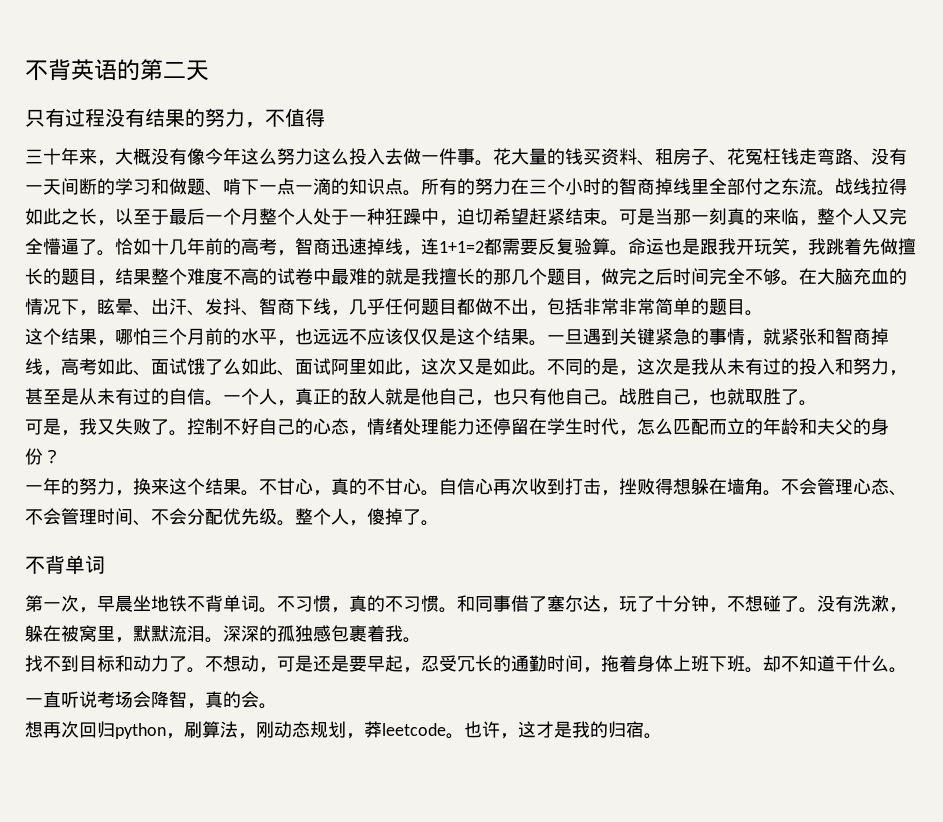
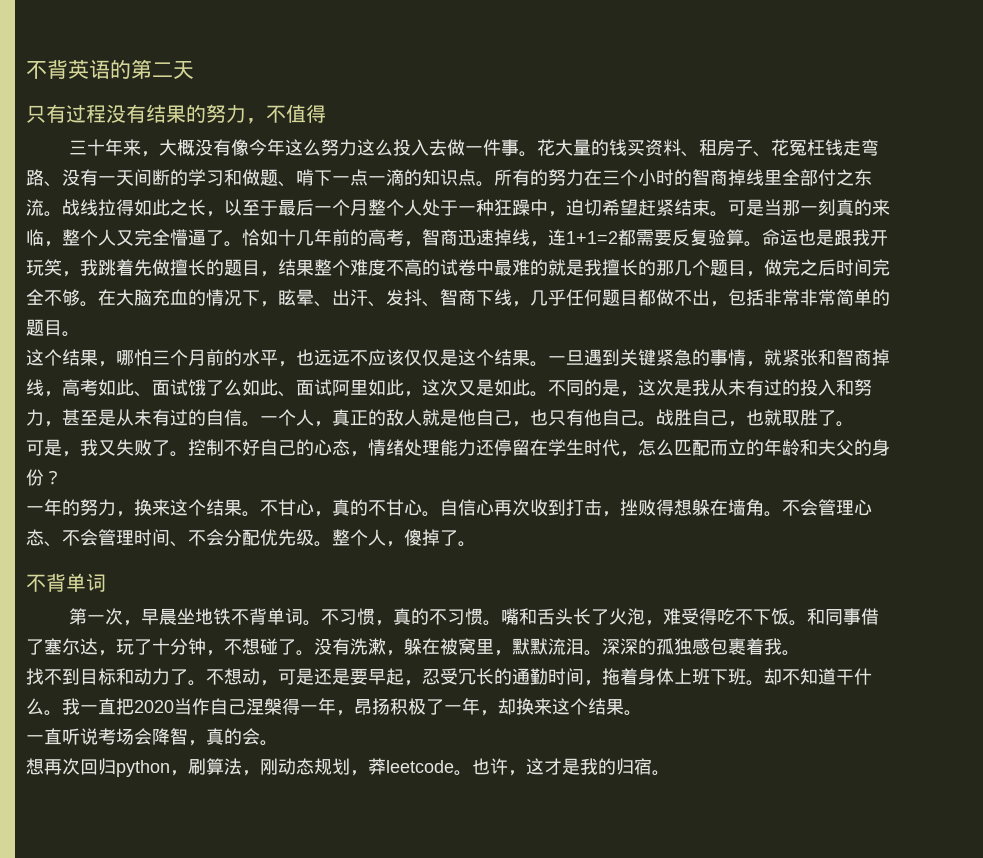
(457, 610) none -> [501,608,808,626] 嘴和舌头长了火泡，难受得吃不下饭。
(907, 670) none -> [62,698,642,716] 我一直把2020当作自己涅槃得一年，昂扬积极了一年，却换来这个结果。

